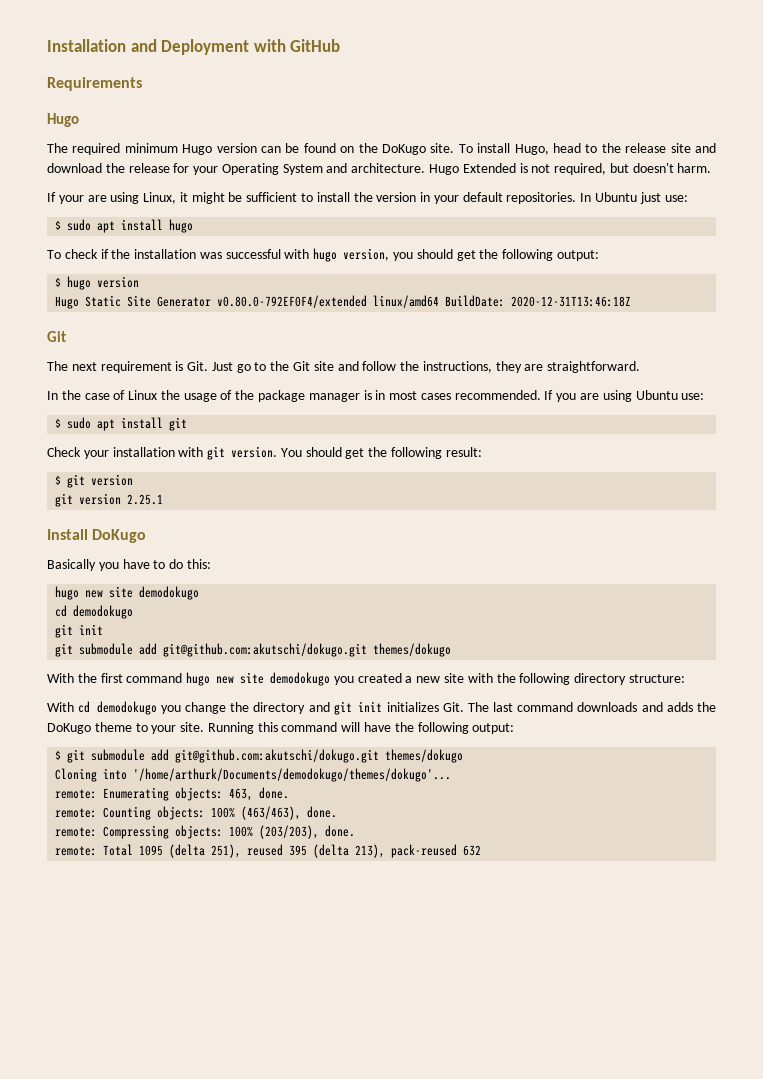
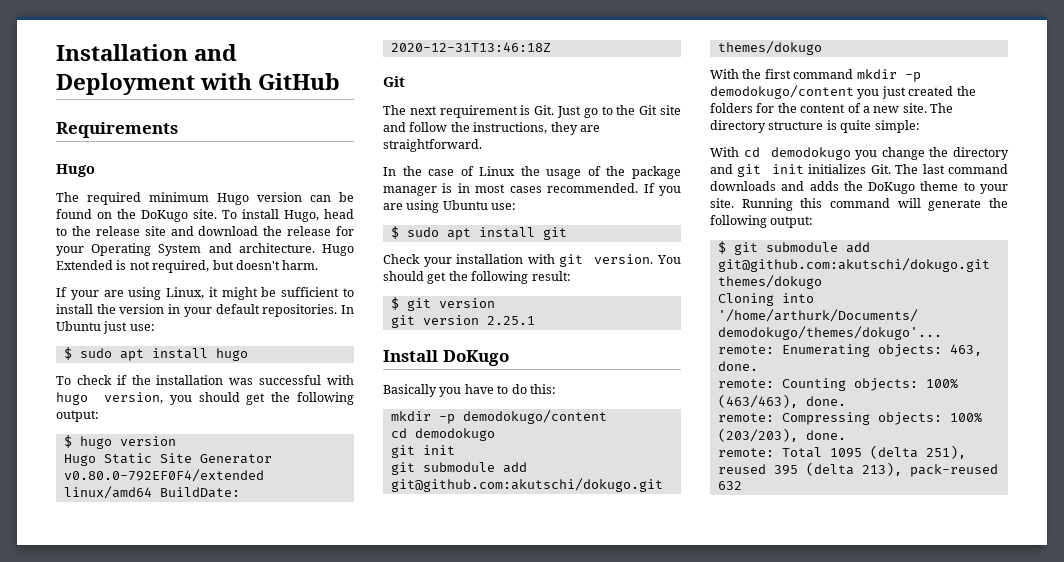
[55,586,200,600] hugo new site demodokugo -> [390,410,607,424] mkdir -p demodokugo/content
[186,672,685,686] hugo new site demodokugo you created a new site with the following directory structure: -> [856,69,921,82] [710,85,976,99] [710,103,953,113] [710,120,920,133] mkdir -p demodokugo/content you just created the folders for the content of a new site. The directory structure is quite simple:
[364,722,392,732] have -> [928,199,982,211] generate

